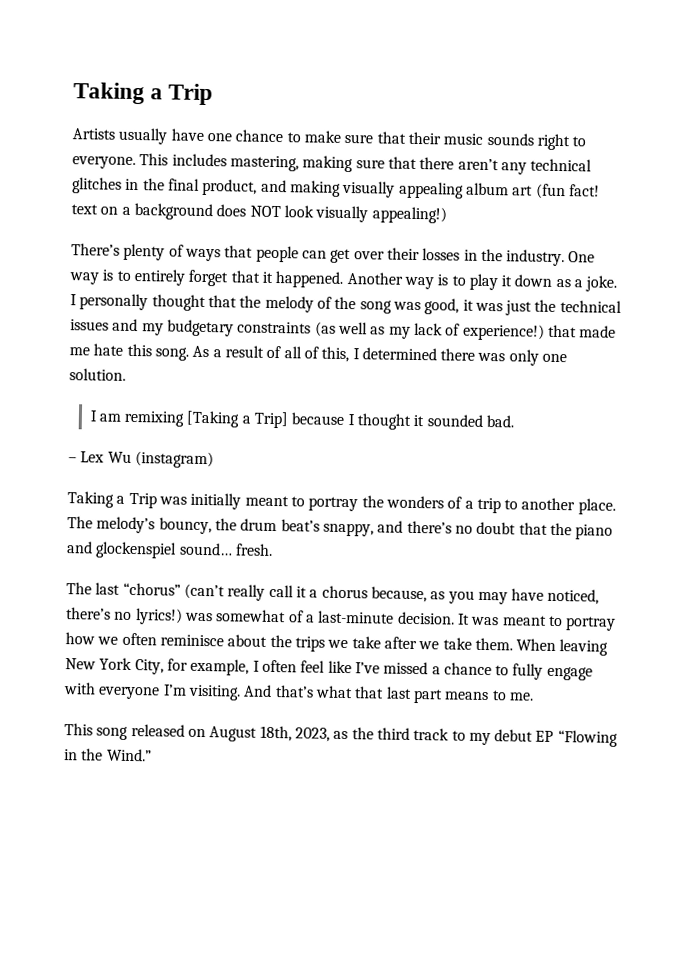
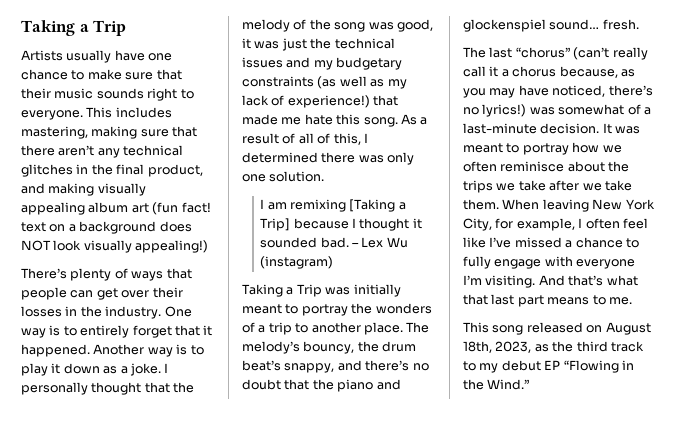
(515, 421) // -> (349, 242) none

